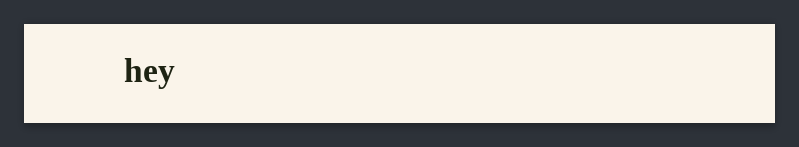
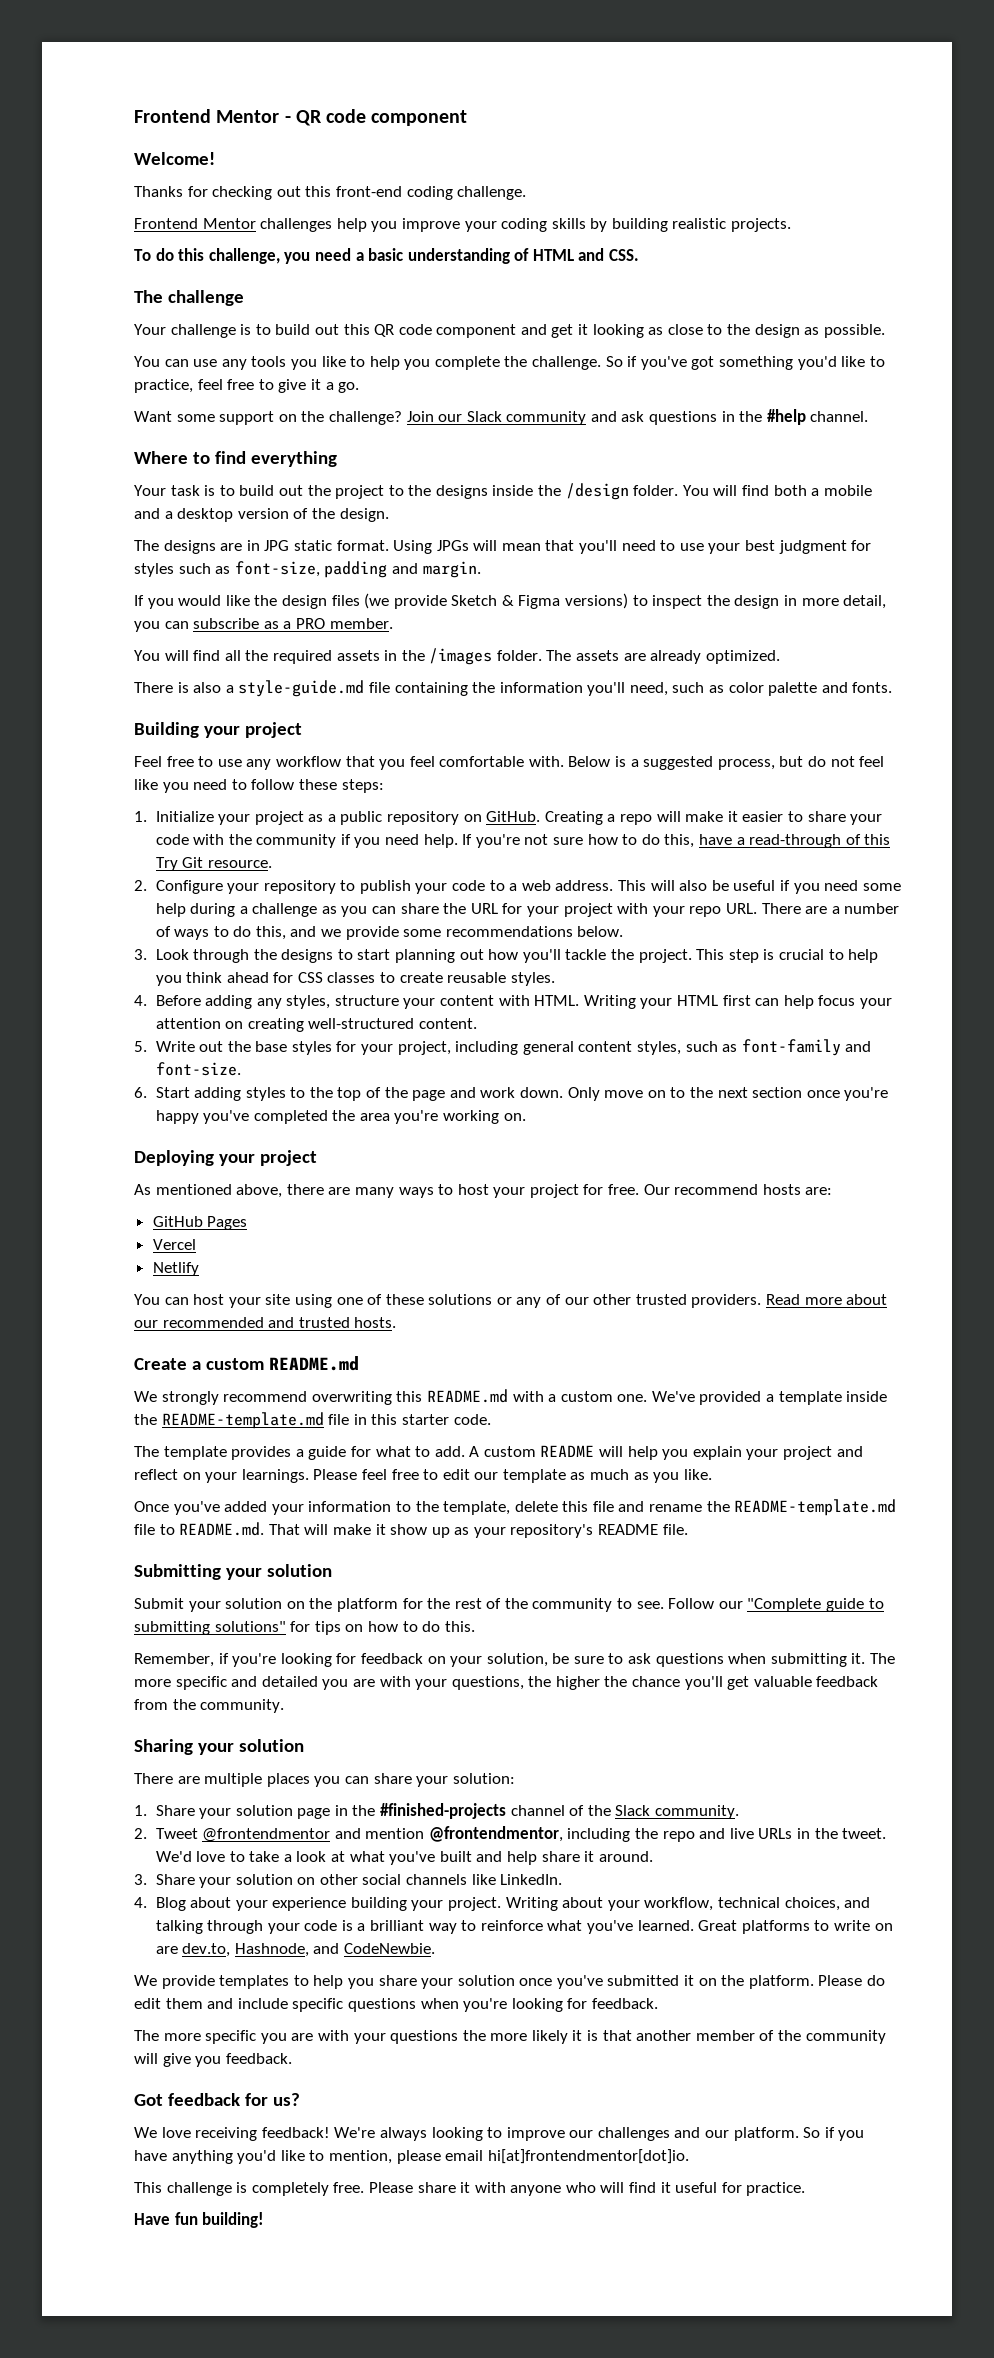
[124,58,175,89] hey -> [134,109,468,126] [134,152,215,165] [134,186,527,200] [134,218,792,232] [134,248,640,264] [134,290,244,306] [134,324,885,338] [134,356,885,370] [134,379,360,393] [134,409,869,425] [134,451,337,467] [134,483,872,500] [134,508,389,522] [134,540,872,554] [134,561,481,578] [134,593,887,609] [134,618,393,632] [134,648,780,665] [134,680,893,697] [134,722,302,738] [134,756,885,770] [134,779,384,793] [134,811,883,825] [155,834,891,848] [155,857,272,871] [134,880,901,894] [155,903,900,917] [155,926,624,940] [134,949,879,963] [155,972,555,986] [134,995,892,1009] [155,1018,477,1032] [134,1039,872,1056] [155,1062,241,1076] [134,1087,889,1101] [155,1110,526,1124] [134,1150,317,1166] [134,1184,833,1198] [152,1216,248,1230] [152,1239,196,1250] [152,1262,199,1276] [134,1294,888,1308] [134,1317,397,1328] [134,1356,359,1371] [134,1389,888,1405] [134,1412,491,1429] [134,1445,863,1460] [134,1469,712,1483] [134,1499,897,1516] [134,1522,688,1538] [134,1564,332,1580] [134,1598,884,1612] [134,1621,475,1635] [134,1653,896,1667] [134,1676,879,1690] [134,1699,285,1713] [134,1739,304,1755] [134,1773,515,1787] [134,1803,739,1819] [134,1826,887,1842] [155,1851,653,1865] [134,1874,563,1888] [134,1897,871,1911] [155,1920,893,1934] [155,1943,435,1957] [134,1975,886,1989] [134,1998,658,2012] [134,2030,886,2044] [134,2053,292,2067] [134,2093,300,2106] [134,2127,865,2141] [134,2149,689,2164] [134,2182,806,2196] [134,2212,265,2228] Frontend Mentor - QR code component // Welcome! // Thanks for checking out this front-end coding challenge. // Frontend Mentor challenges help you improve your coding skills by building realistic projects. // To do this challenge, you need a basic understanding of HTML and CSS. // The challenge // Your challenge is to build out this QR code component and get it looking as close to the design as possible. // You can use any tools you like to help you complete the challenge. So if you've got something you'd like to practice, feel free to give it a go. // Want some support on the challenge? Join our Slack community and ask questions in the #help channel. // Where to find everything // Your task is to build out the project to the designs inside the /design folder. You will find both a mobile and a desktop version of the design. // The designs are in JPG static format. Using JPGs will mean that you'll need to use your best judgment for styles such as font-size, padding and margin. // If you would like the design files (we provide Sketch & Figma versions) to inspect the design in more detail, you can subscribe as a PRO member. // You will find all the required assets in the /images folder. The assets are already optimized. // There is also a style-guide.md file containing the information you'll need, such as color palette and fonts. // Building your project // Feel free to use any workflow that you feel comfortable with. Below is a suggested process, but do not feel like you need to follow these steps: // 1. Initialize your project as a public repository on GitHub. Creating a repo will make it easier to share your code with the community if you need help. If you're not sure how to do this, have a read-through of this Try Git resource. // 2. Configure your repository to publish your code to a web address. This will also be useful if you need some help during a challenge as you can share the URL for your project with your repo URL. There are a number of ways to do this, and we provide some recommendations below. // 3. Look through the designs to start planning out how you'll tackle the project. This step is crucial to help you think ahead for CSS classes to create reusable styles. // 4. Before adding any styles, structure your content with HTML. Writing your HTML first can help focus your attention on creating well-structured content. // 5. Write out the base styles for your project, including general content styles, such as font-family and font-size. // 6. Start adding styles to the top of the page and work down. Only move on to the next section once you're happy you've completed the area you're working on. // Deploying your project // As mentioned above, there are many ways to host your project for free. Our recommend hosts are: // GitHub Pages // Vercel // Netlify // You can host your site using one of these solutions or any of our other trusted providers. Read more about our recommended and trusted hosts. // Create a custom README.md // We strongly recommend overwriting this README.md with a custom one. We've provided a template inside the README-template.md file in this starter code. // The template provides a guide for what to add. A custom README will help you explain your project and reflect on your learnings. Please feel free to edit our template as much as you like. // Once you've added your information to the template, delete this file and rename the README-template.md file to README.md. That will make it show up as your repository's README file. // Submitting your solution // Submit your solution on the platform for the rest of the community to see. Follow our "Complete guide to submitting solutions" for tips on how to do this. // Remember, if you're looking for feedback on your solution, be sure to ask questions when submitting it. The more specific and detailed you are with your questions, the higher the chance you'll get valuable feedback from the community. // Sharing your solution // There are multiple places you can share your solution: // 1. Share your solution page in the #finished-projects channel of the Slack community. // 2. Tweet @frontendmentor and mention @frontendmentor, including the repo and live URLs in the tweet. We'd love to take a look at what you've built and help share it around. // 3. Share your solution on other social channels like LinkedIn. // 4. Blog about your experience building your project. Writing about your workflow, technical choices, and talking through your code is a brilliant way to reinforce what you've learned. Great platforms to write on are dev.to, Hashnode, and CodeNewbie. // We provide templates to help you share your solution once you've submitted it on the platform. Please do edit them and include specific questions when you're looking for feedback. // The more specific you are with your questions the more likely it is that another member of the community will give you feedback. // Got feedback for us? // We love receiving feedback! We're always looking to improve our challenges and our platform. So if you have anything you'd like to mention, please email hi[at]frontendmentor[dot]io. // This challenge is completely free. Please share it with anyone who will find it useful for practice. // Have fun building!

